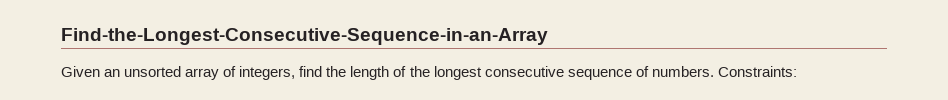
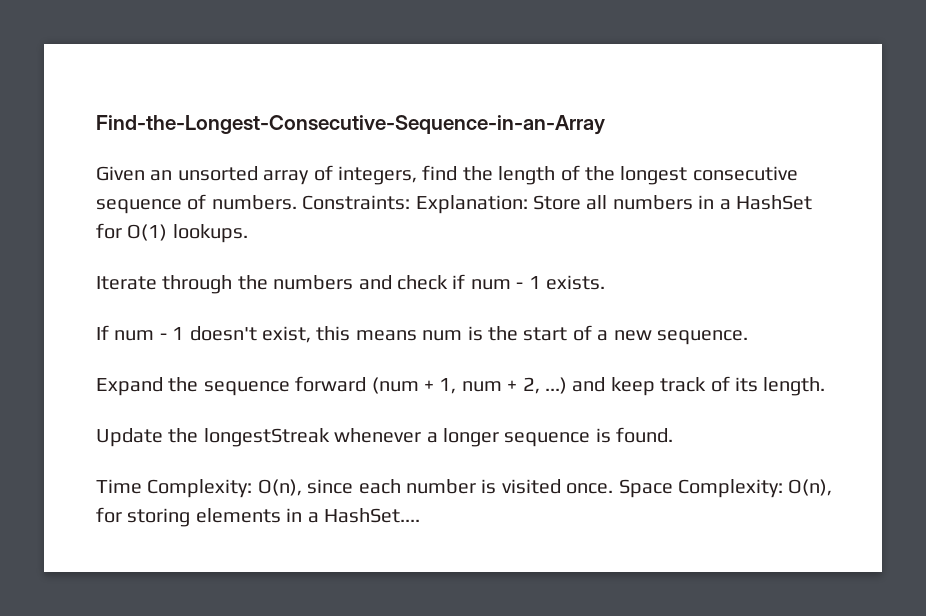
(797, 71) none -> [415,195,812,214] [96,223,248,243] [96,274,605,294] [96,325,748,345] [96,376,826,396] [96,427,674,447] [96,479,833,498] [96,507,420,527] Explanation: Store all numbers in a HashSet for O(1) lookups. // Iterate through the numbers and check if num - 1 exists. // If num - 1 doesn't exist, this means num is the start of a new sequence. // Expand the sequence forward (num + 1, num + 2, ...) and keep track of its length. // Update the longestStreak whenever a longer sequence is found. // Time Complexity: O(n), since each number is visited once. Space Complexity: O(n), for storing elements in a HashSet....

